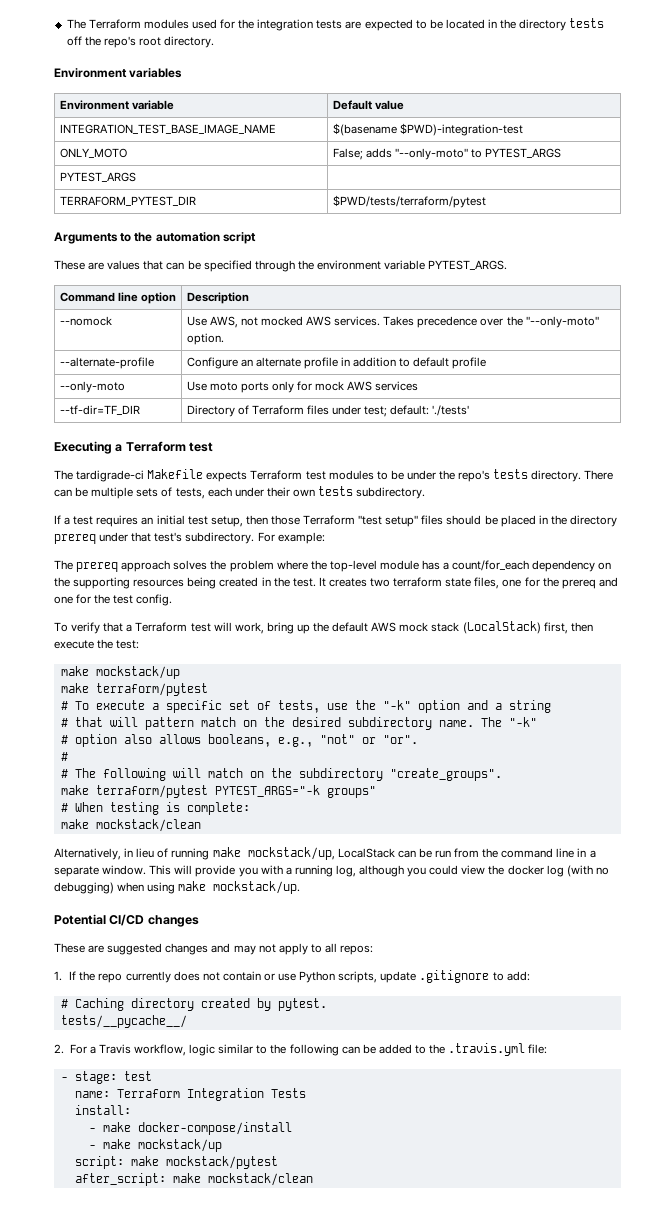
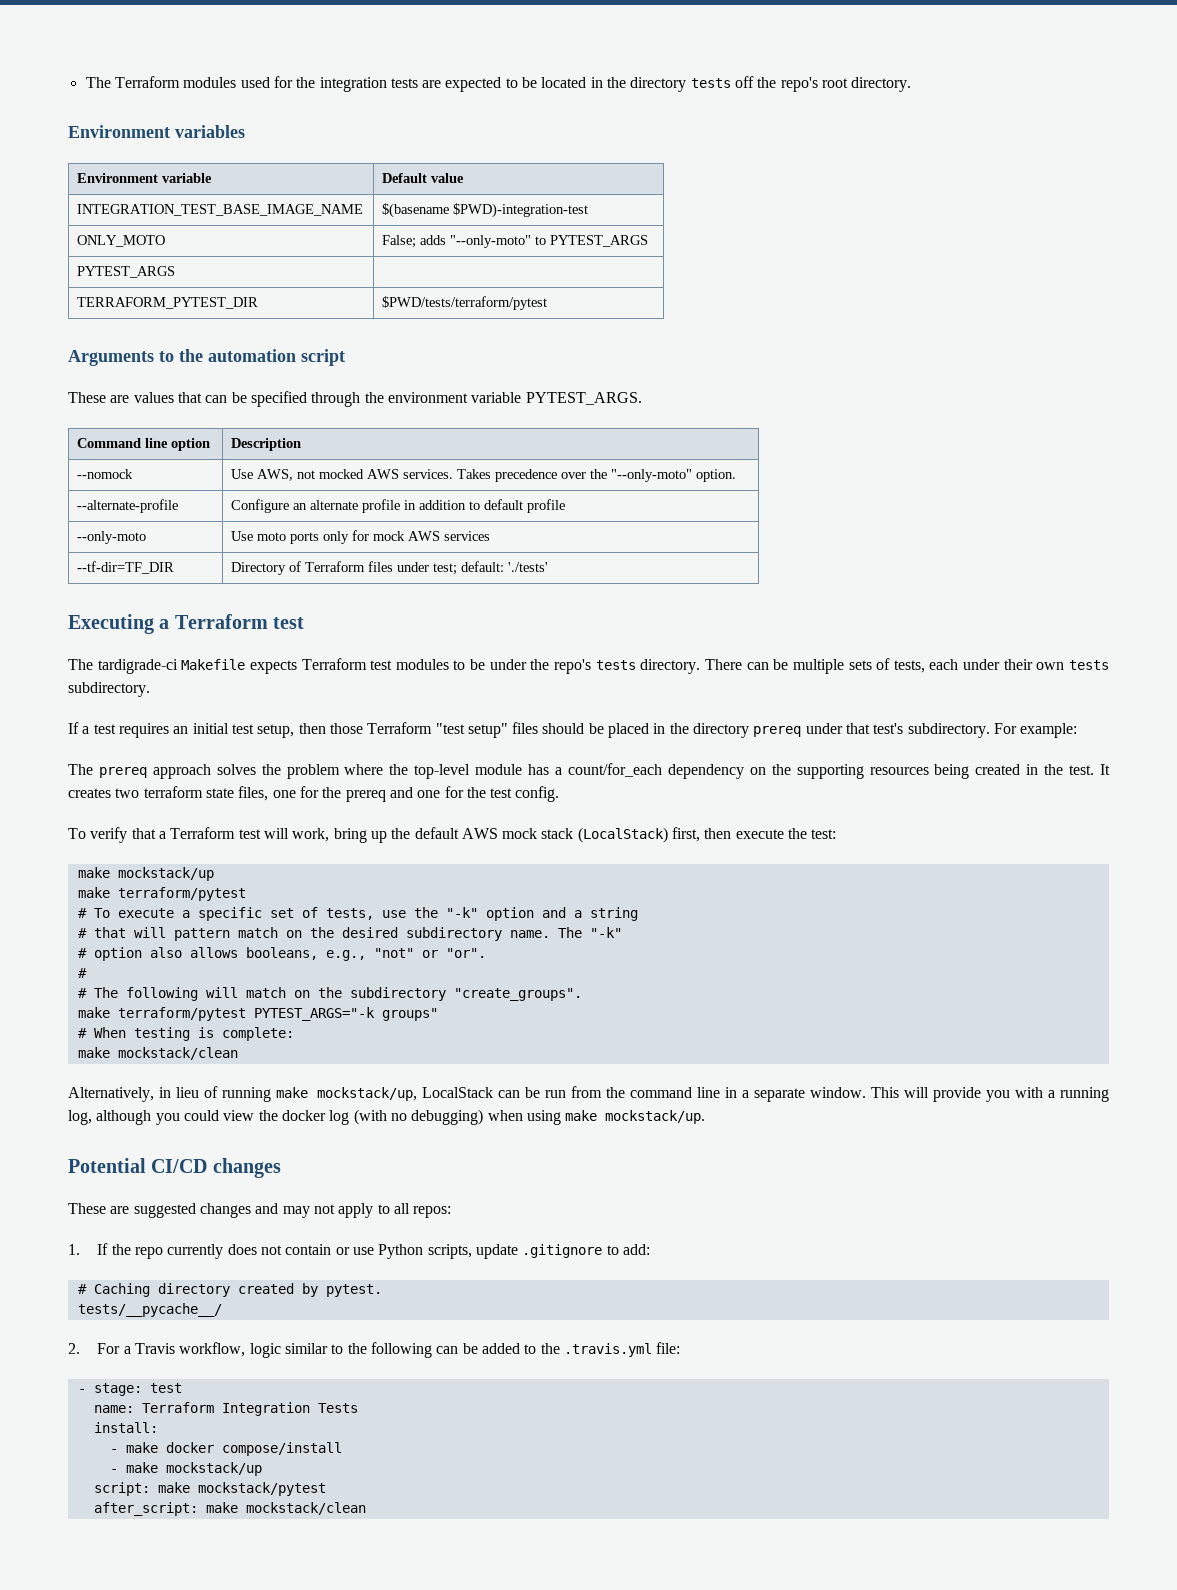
[137,1122,292,1135] docker-compose/install -> [165,1442,342,1456] docker compose/install

